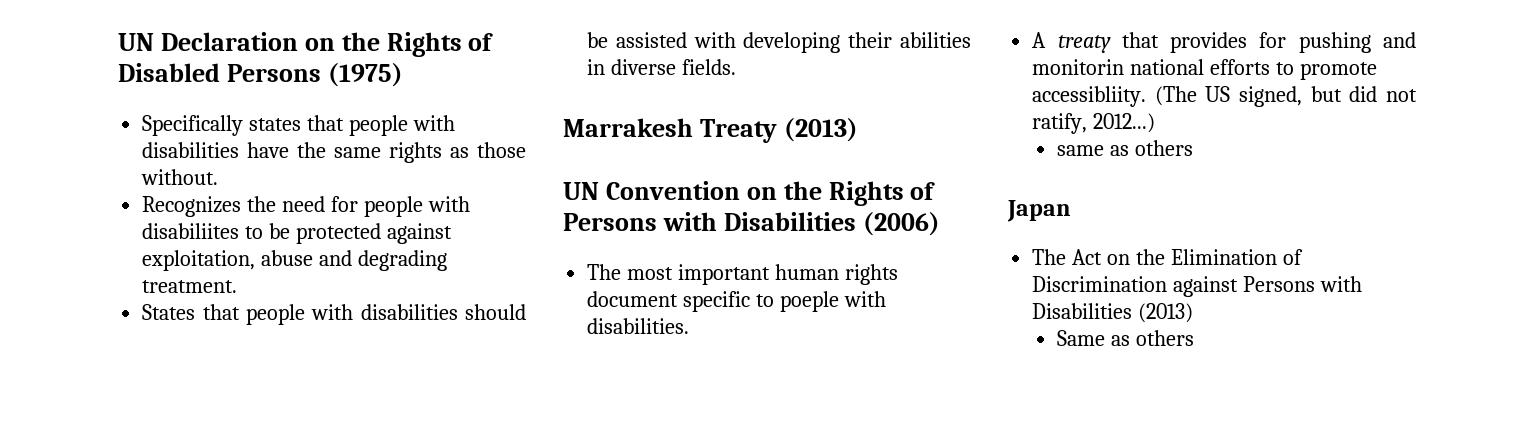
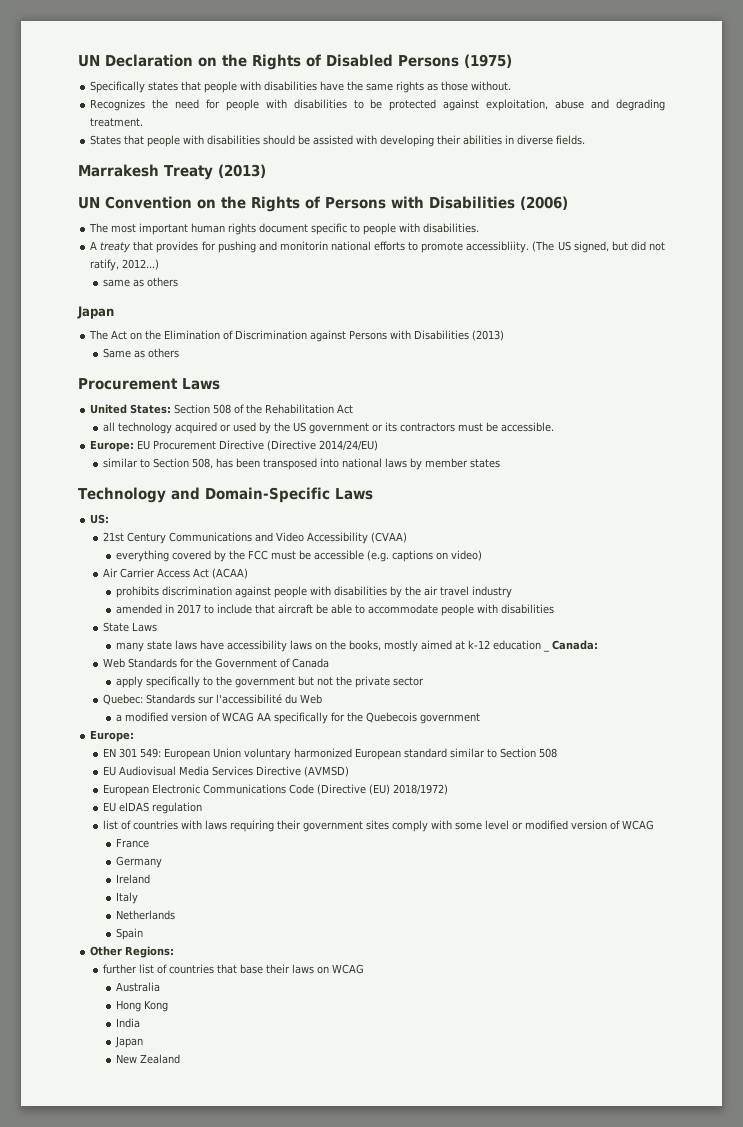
[142,223,240,239] disabiliites -> [293,99,347,109] disabilities
[780,291,840,312] poeple -> [363,223,397,235] people
(1194, 338) none -> [78,378,220,390] [90,404,354,414] [103,422,555,434] [90,440,379,452] [103,458,501,470] [78,487,373,503] [90,514,110,524] [103,532,408,544] [116,550,483,562] [103,568,249,579] [116,586,513,598] [116,604,555,616] [103,622,158,632] [116,640,599,652] [103,658,330,668] [116,676,425,688] [103,694,323,705] [116,712,481,724] [90,730,135,742] [103,748,558,760] [103,766,350,777] [103,784,449,796] [103,802,203,814] [103,820,655,832] [116,838,150,848] [116,856,163,868] [116,874,151,884] [116,892,139,904] [116,910,176,920] [116,928,144,940] [90,946,175,958] [103,964,365,974] [116,982,161,992] [116,1000,169,1012] [116,1018,141,1028] [115,1036,144,1048] [116,1054,181,1064] // Procurement Laws // United States: Section 508 of the Rehabilitation Act // all technology acquired or used by the US government or its contractors must be accessible. // Europe: EU Procurement Directive (Directive 2014/24/EU) // similar to Section 508, has been transposed into national laws by member states // Technology and Domain-Specific Laws // US: // 21st Century Communications and Video Accessibility (CVAA) // everything covered by the FCC must be accessible (e.g. captions on video) // Air Carrier Access Act (ACAA) // prohibits discrimination against people with disabilities by the air travel industry // amended in 2017 to include that aircraft be able to accommodate people with disabilities // State Laws // many state laws have accessibility laws on the books, mostly aimed at k-12 education _ Canada: // Web Standards for the Government of Canada // apply specifically to the government but not the private sector // Quebec: Standards sur l'accessibilité du Web // a modified version of WCAG AA specifically for the Quebecois government // Europe: // EN 301 549: European Union voluntary harmonized European standard similar to Section 508 // EU Audiovisual Media Services Directive (AVMSD) // European Electronic Communications Code (Directive (EU) 2018/1972) // EU eIDAS regulation // list of countries with laws requiring their government sites comply with some level or modified version of WCAG // France // Germany // Ireland // Italy // Netherlands // Spain // Other Regions: // further list of countries that base their laws on WCAG // Australia // Hong Kong // India // Japan // New Zealand

